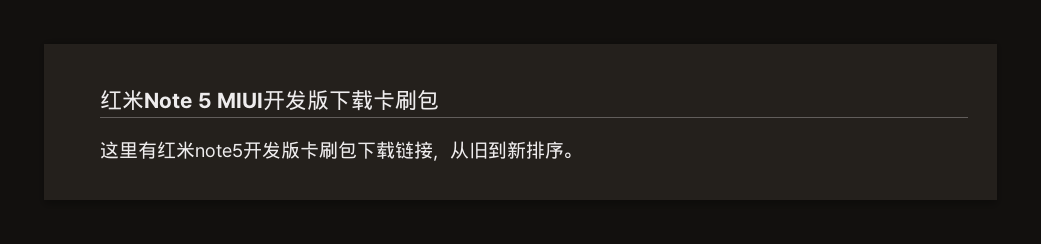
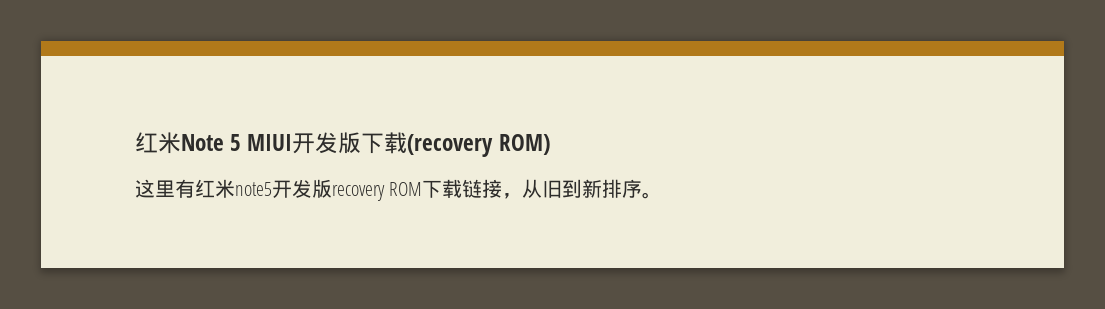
[372,90,439,110] 卡刷包 -> [407,134,550,157] (recovery ROM)
[300,141,357,159] 卡刷包 -> [332,182,423,201] recovery ROM

